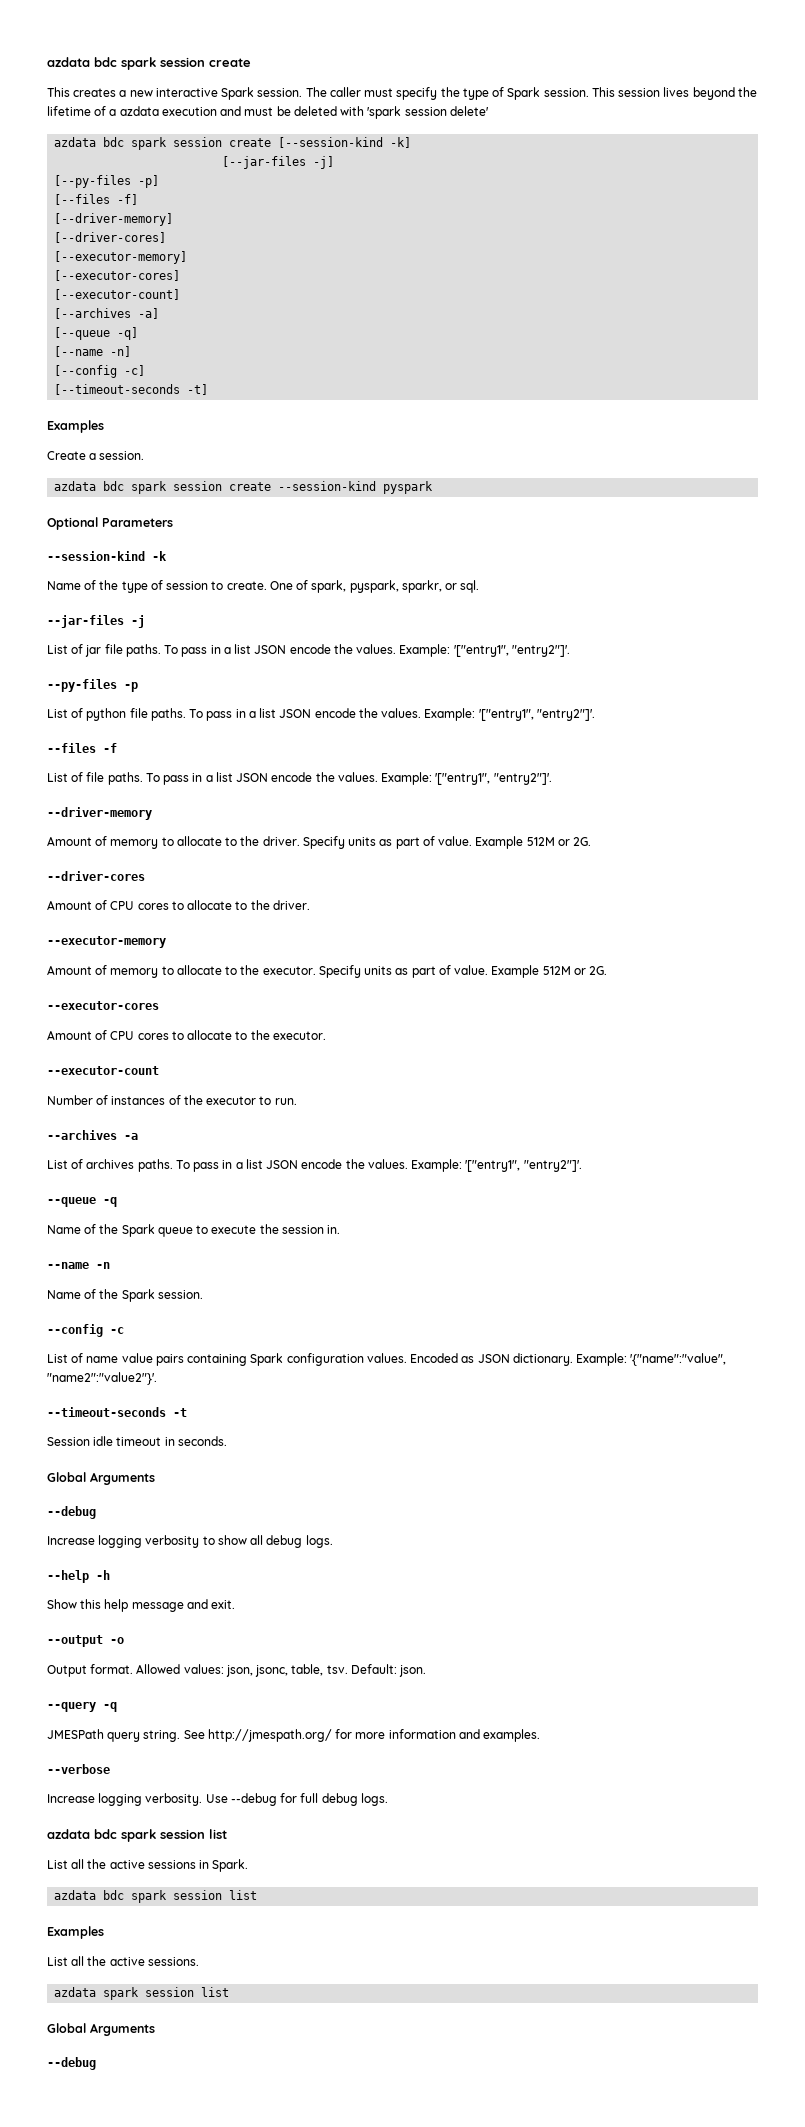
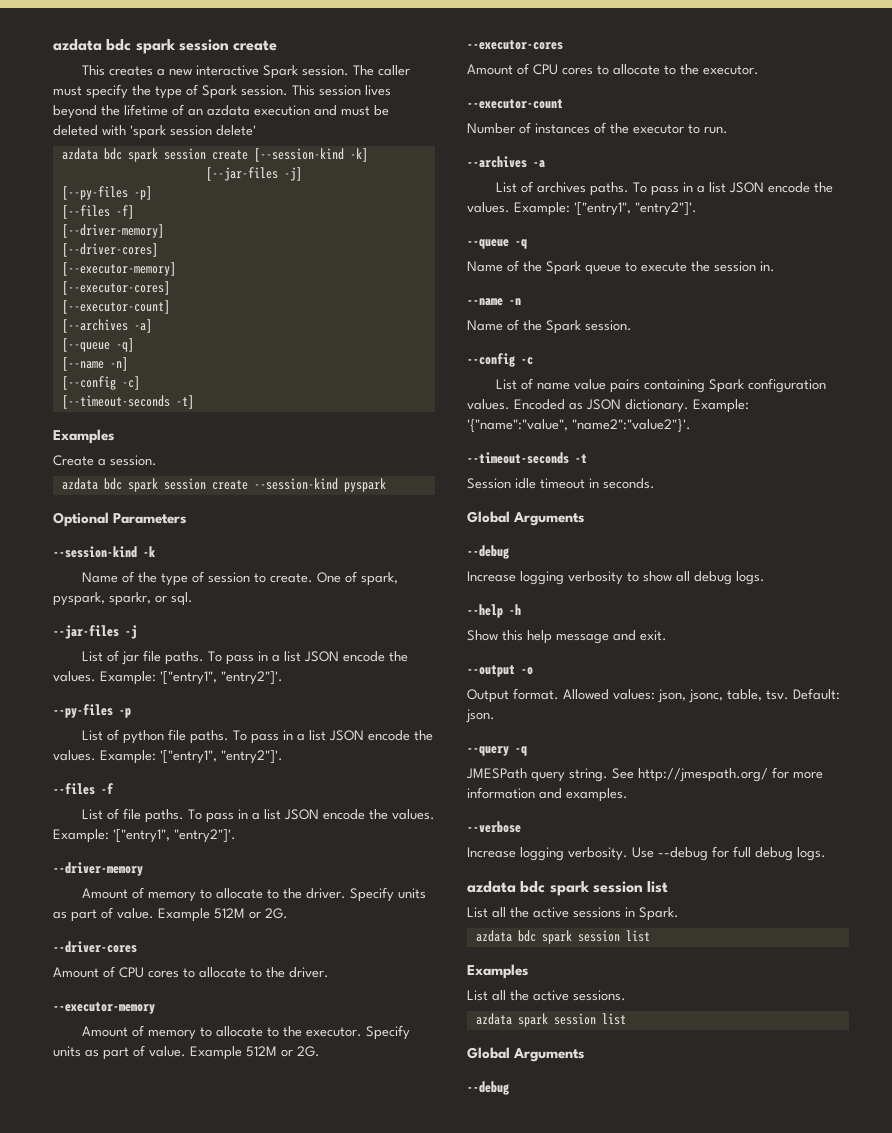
[109,109,117,116] a -> [188,108,203,116] an

